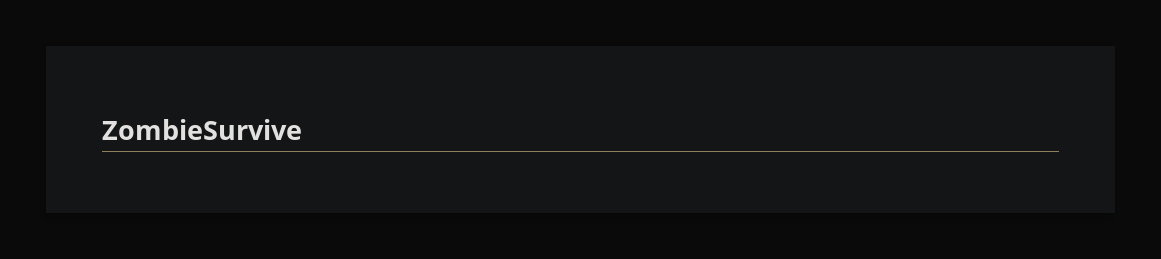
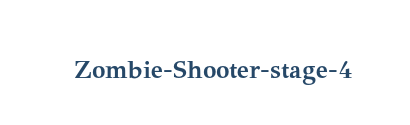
[102,119,302,140] ZombieSurvive -> [74,60,353,85] Zombie-Shooter-stage-4

